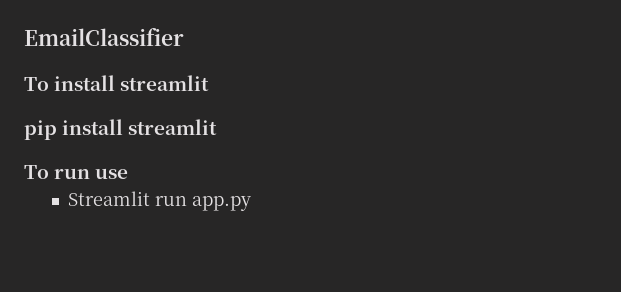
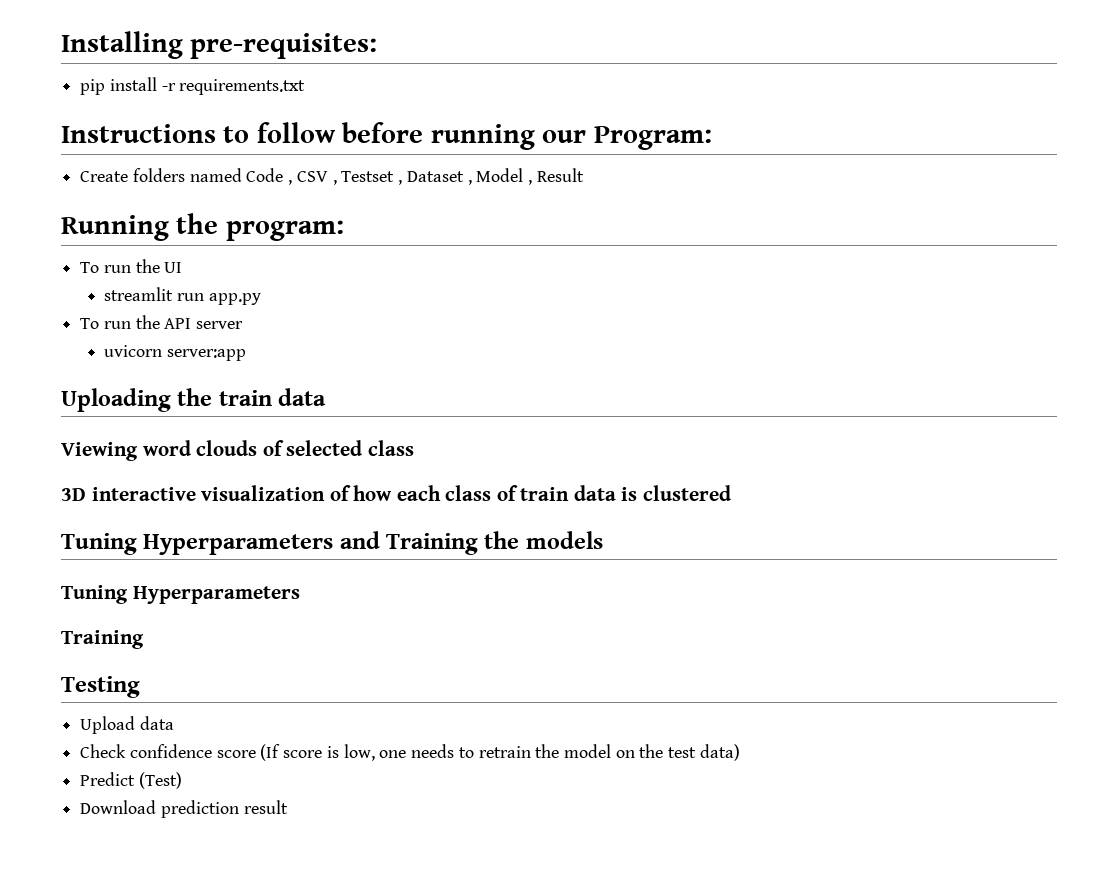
[24,28,184,46] [24,75,210,91] [24,119,218,140] [24,165,129,179] [68,191,151,206] EmailClassifier // To install streamlit // pip install streamlit // To run use // Streamlit -> [61,31,378,59] [80,77,306,95] [61,122,712,150] [80,168,584,185] [61,213,344,241] [80,259,183,273] [104,287,174,301] Installing pre-requisites: // pip install -r requirements.txt // Instructions to follow before running our Program: // Create folders named Code , CSV , Testset , Dataset , Model , Result // Running the program: // To run the UI // streamlit
(252, 203) none -> [80,315,244,329] [104,345,247,361] [61,388,327,412] [61,440,414,461] [61,485,731,501] [61,531,603,555] [61,585,300,604] [61,630,144,649] [61,676,140,698] [80,716,174,734] [80,744,740,761] [80,772,182,789] [80,800,288,818] // To run the API server // uvicorn server:app // Uploading the train data // Viewing word clouds of selected class // 3D interactive visualization of how each class of train data is clustered // Tuning Hyperparameters and Training the models // Tuning Hyperparameters // Training // Testing // Upload data // Check confidence score (If score is low, one needs to retrain the model on the test data) // Predict (Test) // Download prediction result

